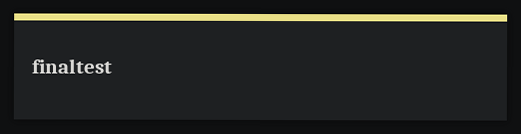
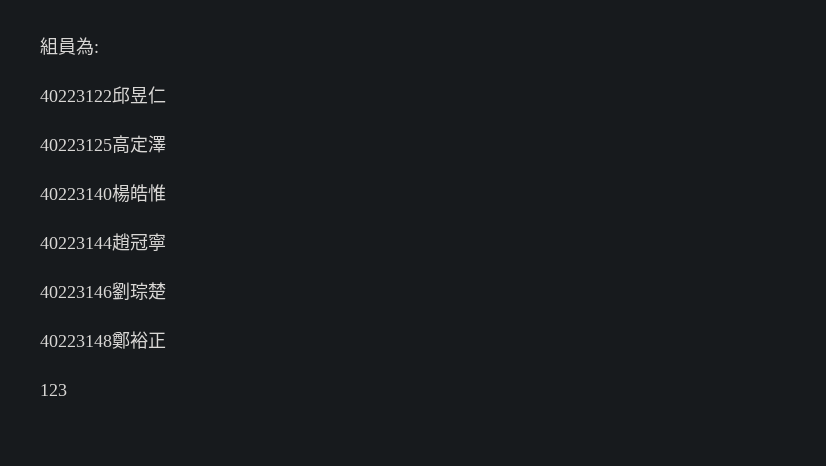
[31,58,113,74] finaltest -> [40,37,99,56] [40,86,166,104] [40,135,166,154] [40,184,166,203] [40,233,166,251] [40,282,166,301] [40,331,166,349] [40,384,67,396] 組員為: // 40223122邱昱仁 // 40223125高定澤 // 40223140楊皓惟 // 40223144趙冠寧 // 40223146劉琮楚 // 40223148鄭裕正 // 123

